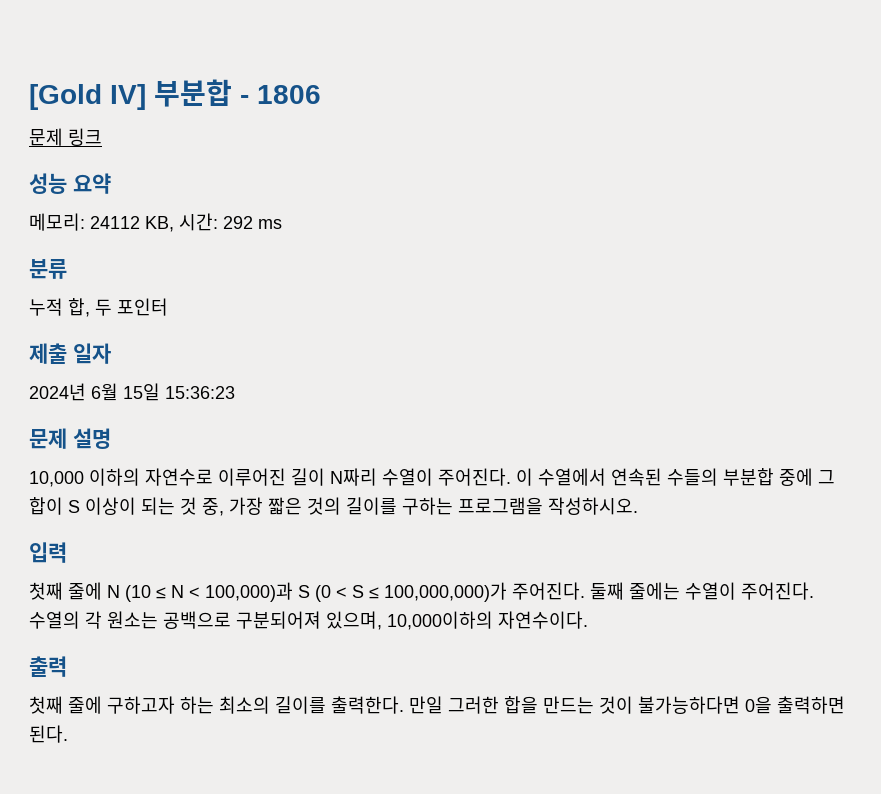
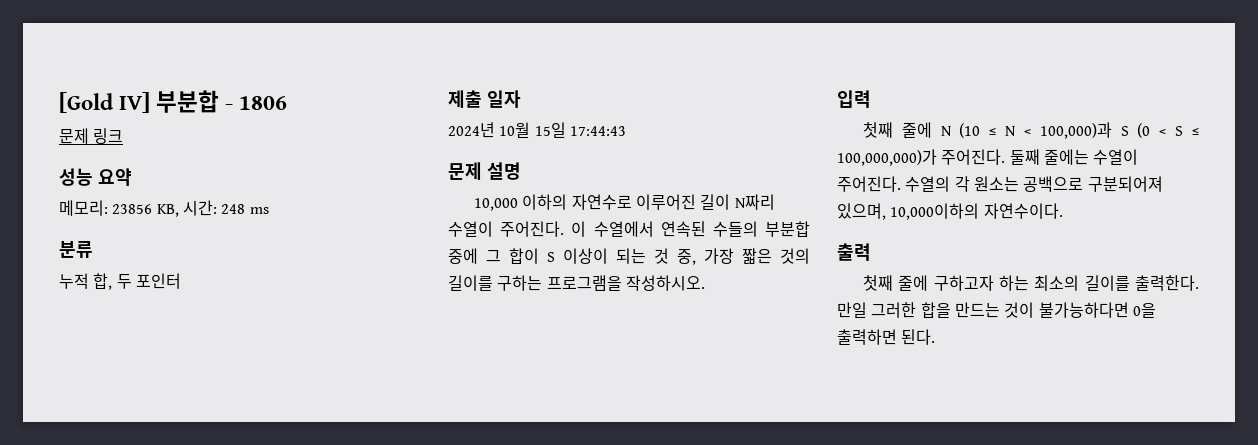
[90,216,140,229] 24112 -> [112,204,153,214] 23856
[223,216,253,229] 292 -> [221,204,246,214] 248
[91,383,235,401] 6월 15일 15:36:23 -> [499,122,626,138] 10월 15일 17:44:43

